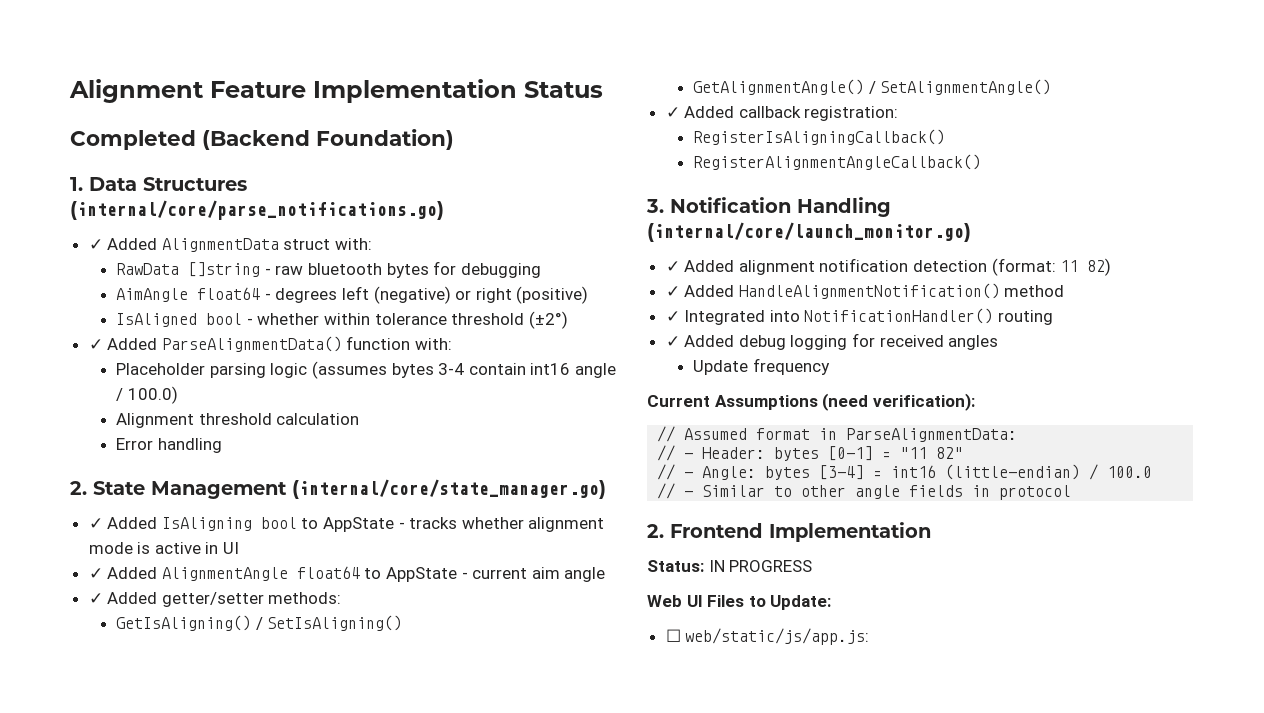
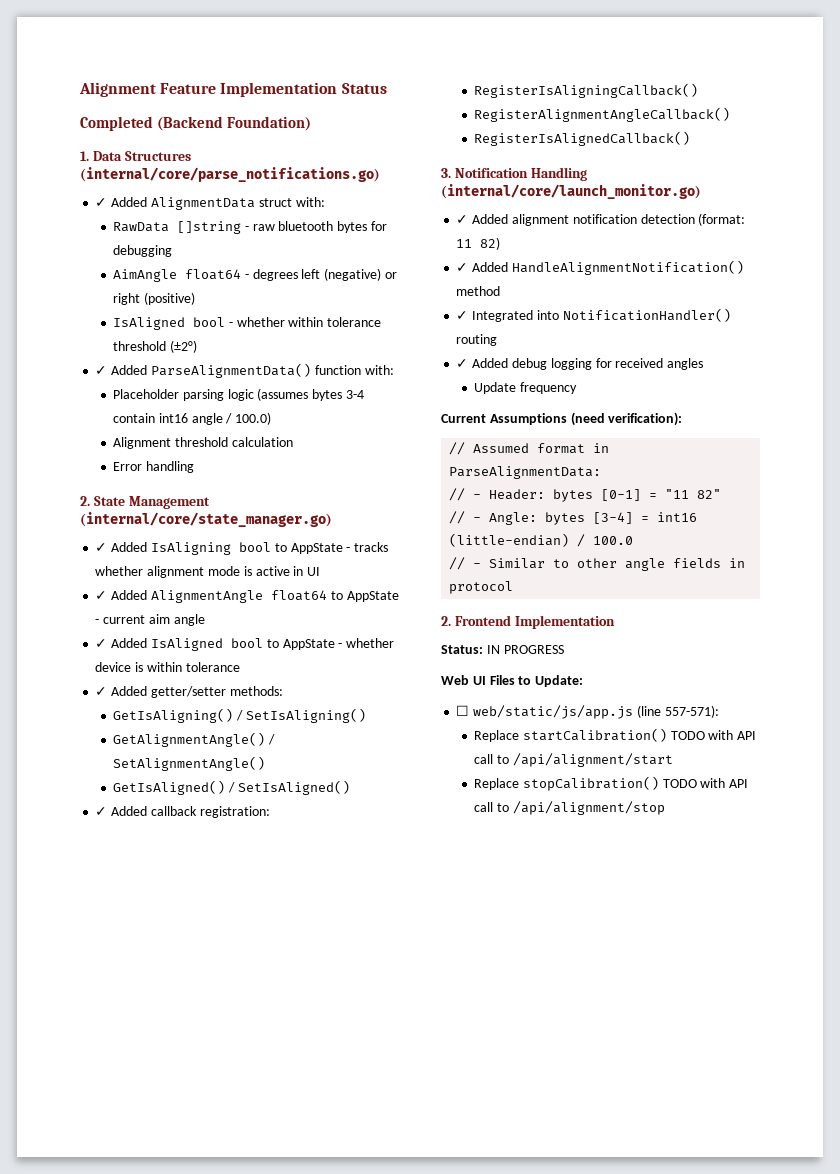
(606, 574) none -> [95,638,395,651] [95,662,240,672] // ✓ Added IsAligned bool to AppState - whether device is within tolerance
(1052, 87) none -> [113,780,350,795] // GetIsAligned() / SetIsAligned()
(982, 162) none -> [474,131,691,146] // RegisterIsAlignedCallback()
[685,628,870,645] web/static/js/app.js: -> [473,705,719,719] [474,728,757,742] [474,753,673,767] [474,776,749,791] [474,801,665,815] web/static/js/app.js (line 557-571): // Replace startCalibration() TODO with API call to /api/alignment/start // Replace stopCalibration() TODO with API call to /api/alignment/stop

